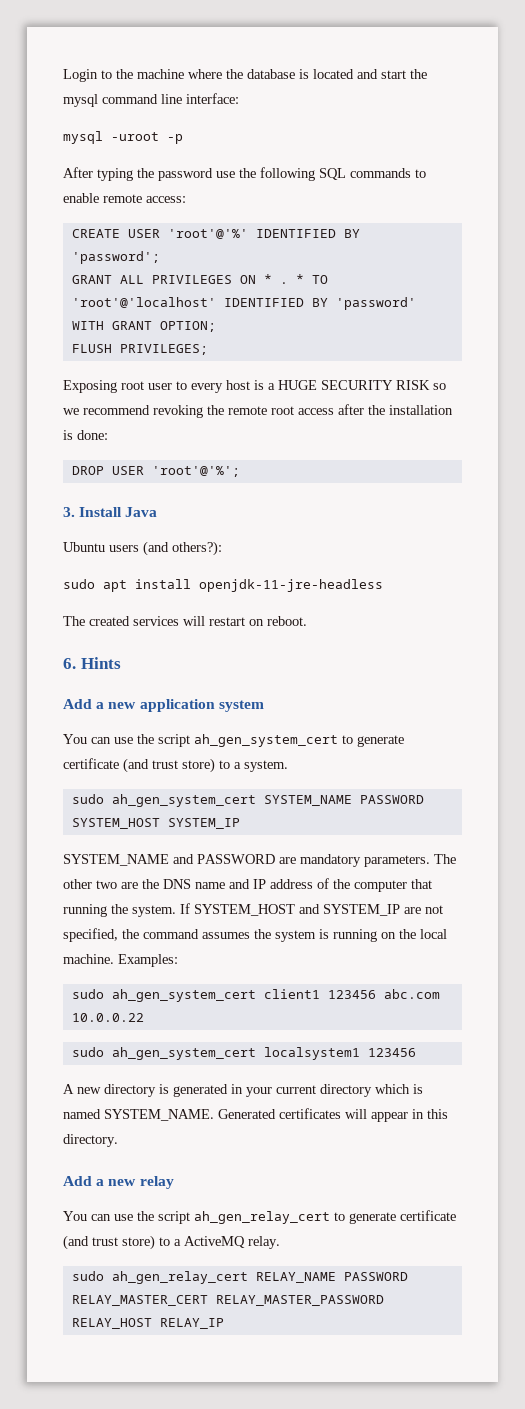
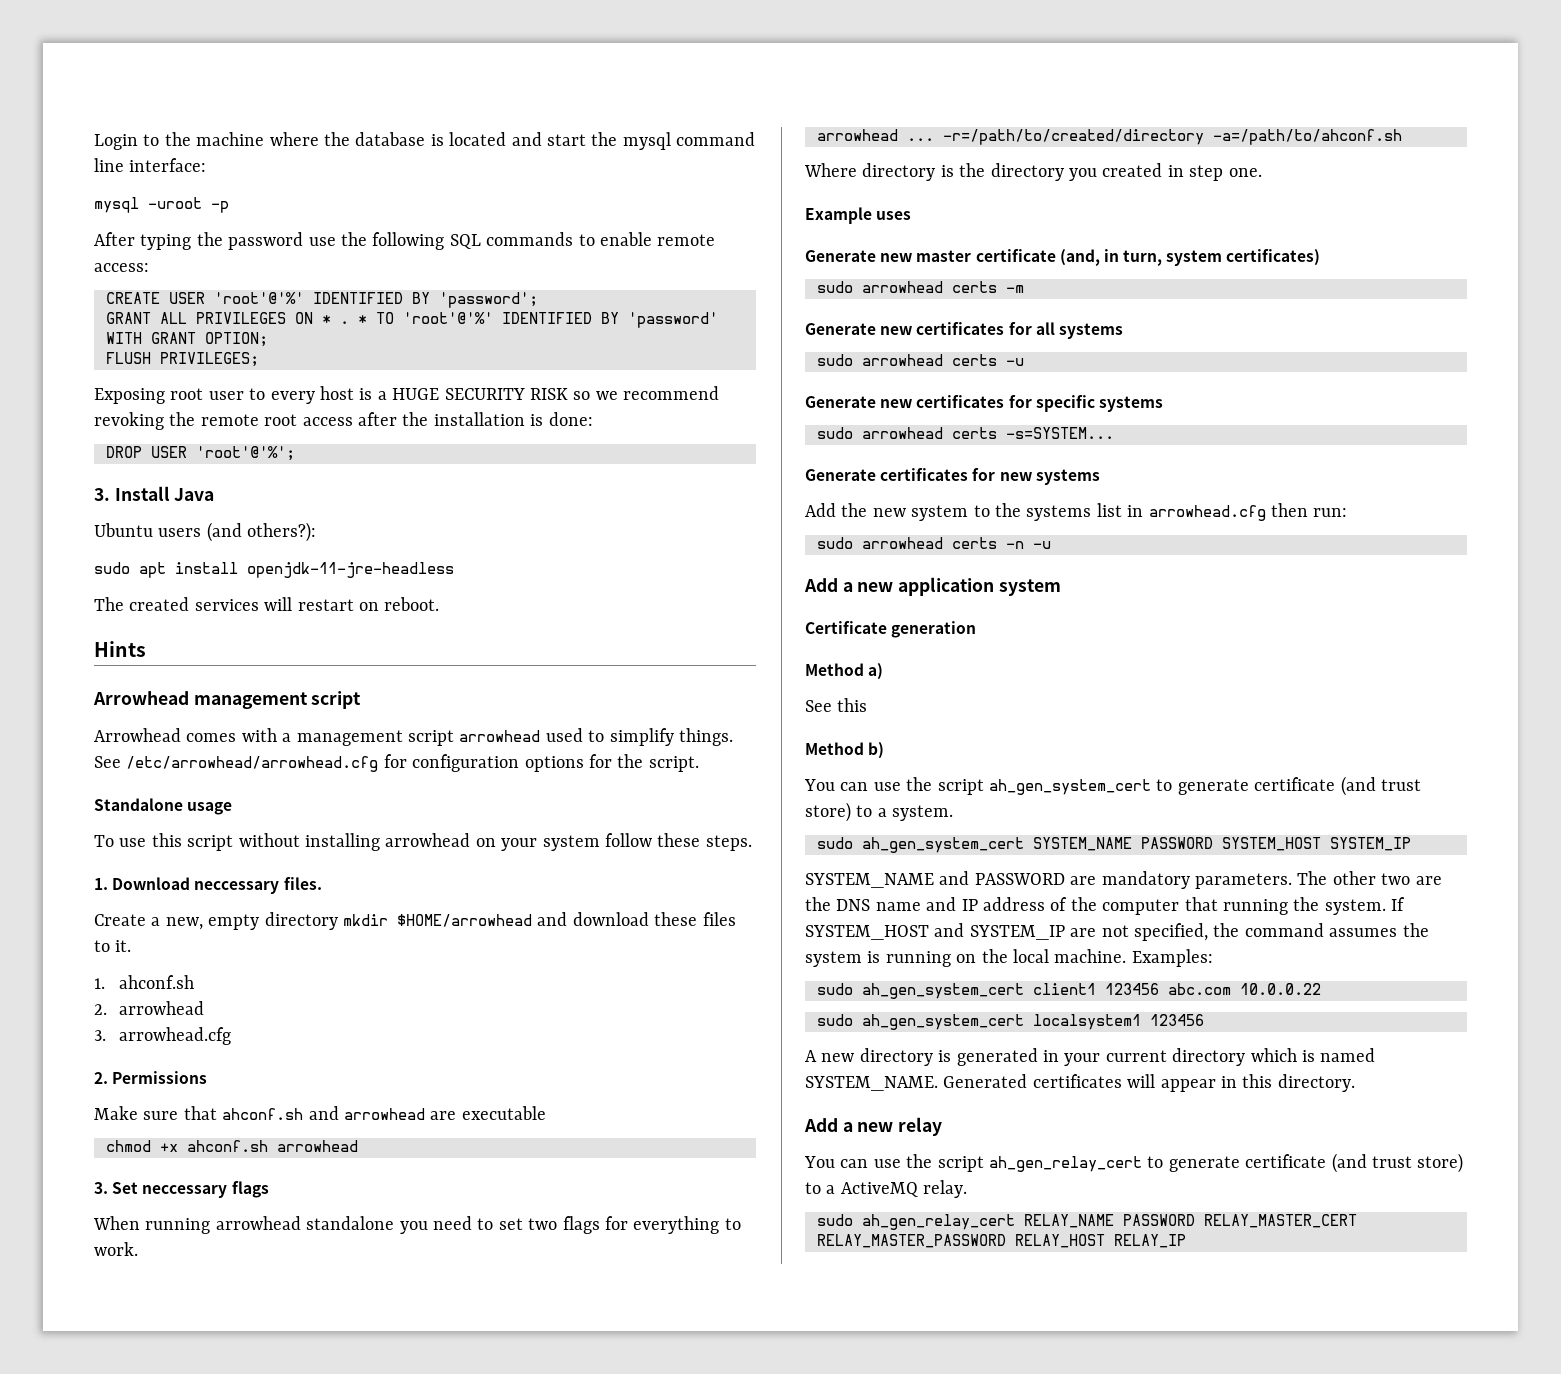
[71,297,216,308] 'root'@'localhost' -> [403,312,493,324] 'root'@'%'
[63,658,76,669] 6. -> (440, 604) none
(121, 663) none -> [93,691,362,709] [94,728,733,746] [94,754,699,772] [94,798,233,815] [94,833,752,851] [94,877,322,894] [94,912,736,930] [94,940,132,952] [94,975,194,989] [94,1001,204,1015] [94,1027,231,1045] [94,1071,208,1084] [94,1106,546,1120] [106,1140,358,1152] [94,1181,269,1198] [93,1216,741,1234] [94,1242,138,1256] [817,129,1402,145] [804,163,1262,181] [805,207,912,224] [805,249,1321,266] [817,281,1024,293] [805,322,1123,339] [817,354,1024,366] [805,395,1163,412] [817,427,1114,439] [805,468,1100,485] [805,503,1348,521] [817,537,1051,549] // Arrowhead management script // Arrowhead comes with a management script arrowhead used to simplify things. See /etc/arrowhead/arrowhead.cfg for configuration options for the script. // Standalone usage // To use this script without installing arrowhead on your system follow these steps. // 1. Download neccessary files. // Create a new, empty directory mkdir $HOME/arrowhead and download these files to it. // 1. ahconf.sh // 2. arrowhead // 3. arrowhead.cfg // 2. Permissions // Make sure that ahconf.sh and arrowhead are executable // chmod +x ahconf.sh arrowhead // 3. Set neccessary flags // When running arrowhead standalone you need to set two flags for everything to work. // arrowhead ... -r=/path/to/created/directory -a=/path/to/ahconf.sh // Where directory is the directory you created in step one. // Example uses // Generate new master certificate (and, in turn, system certificates) // sudo arrowhead certs -m // Generate new certificates for all systems // sudo arrowhead certs -u // Generate new certificates for specific systems // sudo arrowhead certs -s=SYSTEM... // Generate certificates for new systems // Add the new system to the systems list in arrowhead.cfg then run: // sudo arrowhead certs -n -u
(264, 706) none -> [805,621,977,638] [805,663,884,680] [805,698,868,712] [805,742,885,759] // Certificate generation // Method a) // See this // Method b)

